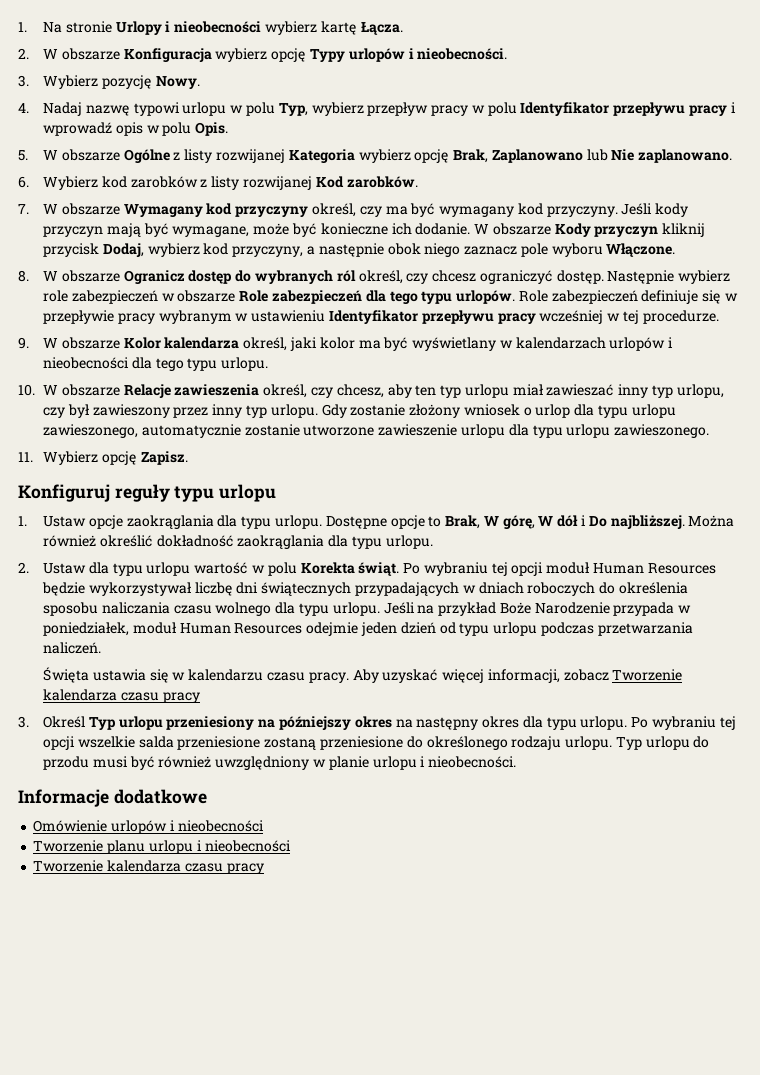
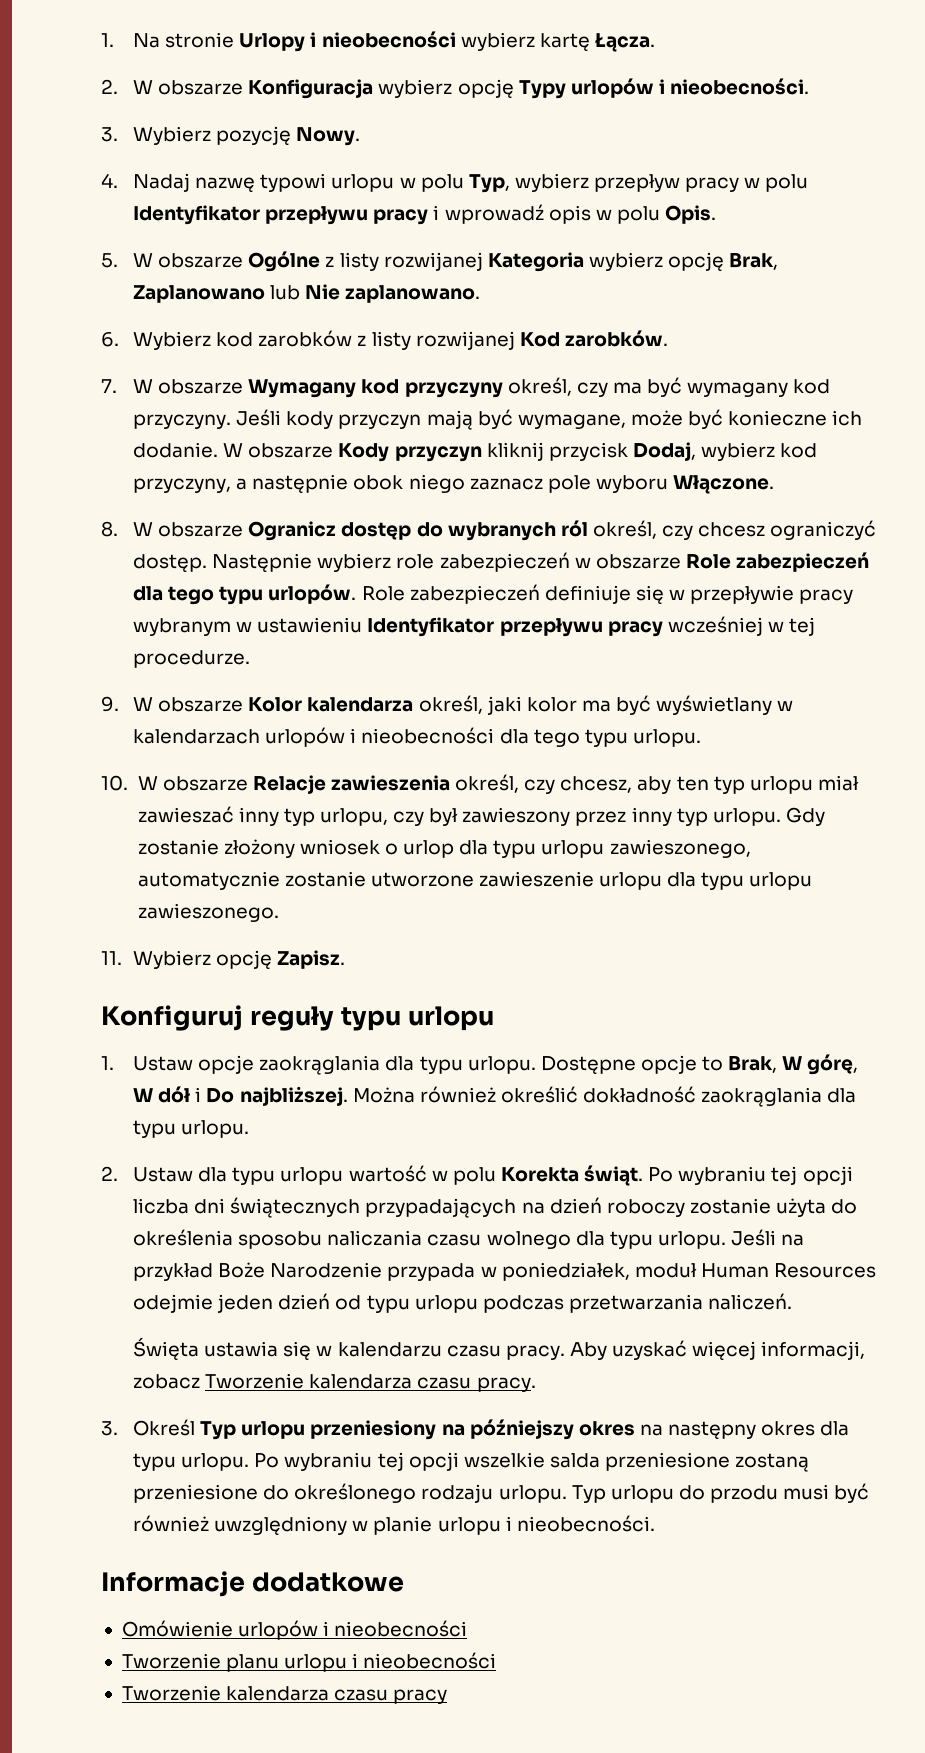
[546,562,716,574] [42,582,596,596] moduł Human Resources będzie wykorzystywał liczbę dni świątecznych przypadających w dniach roboczych -> [133,1197,827,1218] liczba dni świątecznych przypadających na dzień roboczy zostanie użyta
[162,692,200,703] pracy -> [476,1377,536,1392] pracy.

